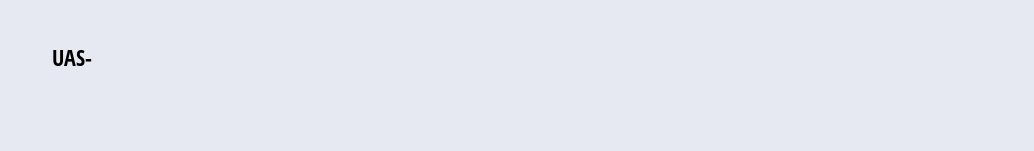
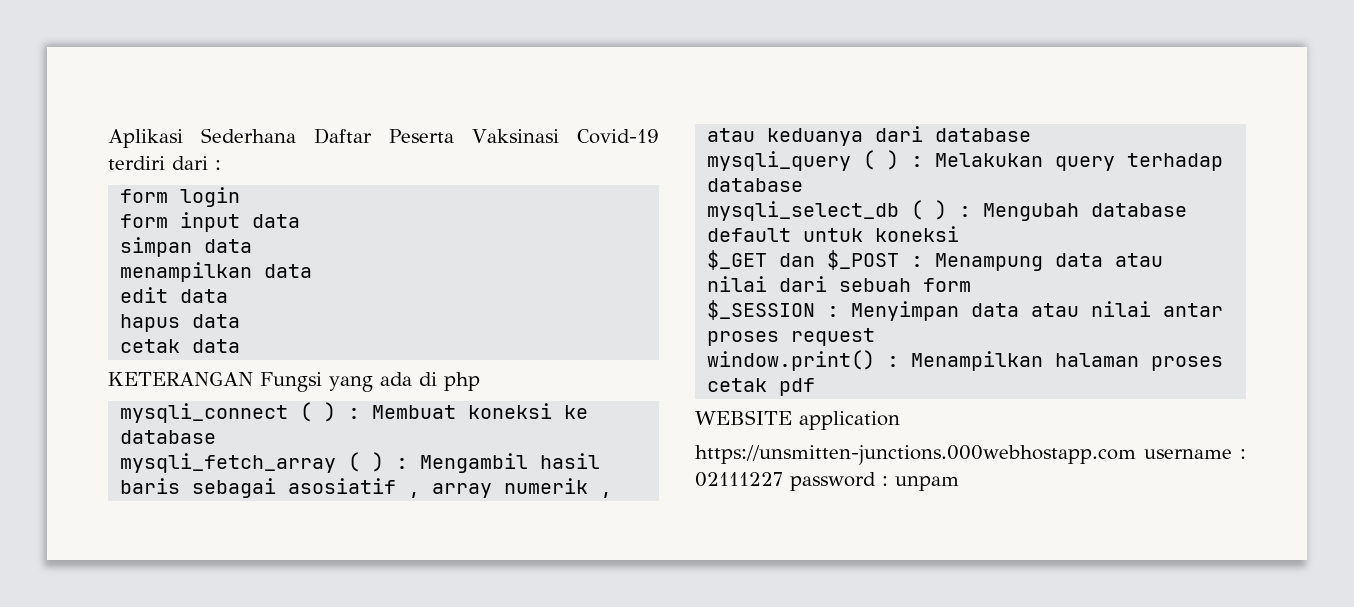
[52,50,92,66] UAS- -> [108,128,659,148] [108,156,221,170] [120,187,241,207] [120,212,301,232] [120,237,253,257] [120,262,313,282] [120,287,229,303] [120,314,241,332] [120,339,241,353] [108,372,480,392] [120,402,589,423] [120,430,217,444] [120,452,601,473] [120,478,613,498] [707,126,1032,146] [707,150,1224,171] [707,178,804,192] [707,200,1188,221] [707,226,960,242] [707,250,1164,271] [707,276,972,292] [707,300,1224,321] [707,328,876,346] [707,350,1224,371] [707,378,816,396] [695,410,900,430] [695,445,1246,465] [695,472,959,491] Aplikasi Sederhana Daftar Peserta Vaksinasi Covid-19 terdiri dari : // form login // form input data // simpan data // menampilkan data // edit data // hapus data // cetak data // KETERANGAN Fungsi yang ada di php // mysqli_connect ( ) : Membuat koneksi ke database // mysqli_fetch_array ( ) : Mengambil hasil baris sebagai asosiatif , array numerik , atau keduanya dari database // mysqli_query ( ) : Melakukan query terhadap database // mysqli_select_db ( ) : Mengubah database default untuk koneksi // $_GET dan $_POST : Menampung data atau nilai dari sebuah form // $_SESSION : Menyimpan data atau nilai antar proses request // window.print() : Menampilkan halaman proses cetak pdf // WEBSITE application // https://unsmitten-junctions.000webhostapp.com username : 02111227 password : unpam

